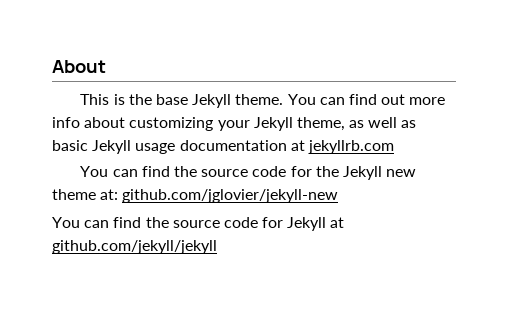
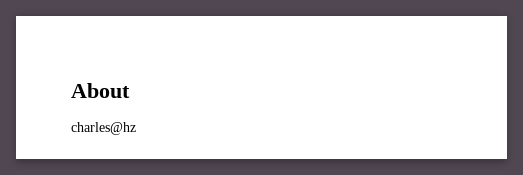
[80,94,446,108] [52,117,417,131] [52,140,394,154] [80,166,417,180] [52,189,339,203] [52,217,345,231] [52,240,217,254] This is the base Jekyll theme. You can find out more info about customizing your Jekyll theme, as well as basic Jekyll usage documentation at jekyllrb.com // You can find the source code for the Jekyll new theme at: github.com/jglovier/jekyll-new // You can find the source code for Jekyll at github.com/jekyll/jekyll -> [71,122,136,135] charles@hz

